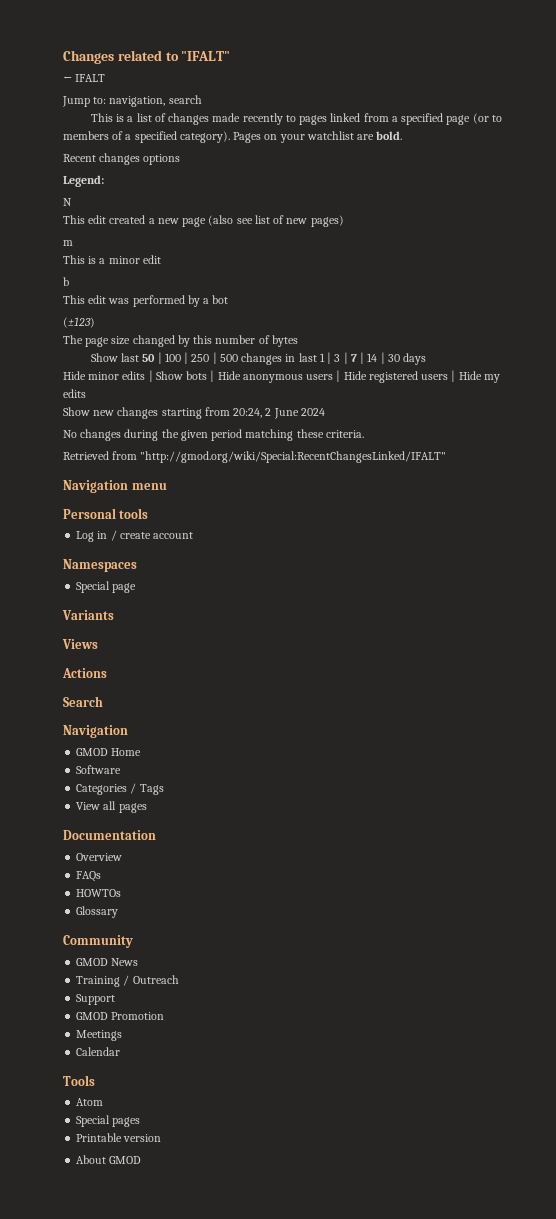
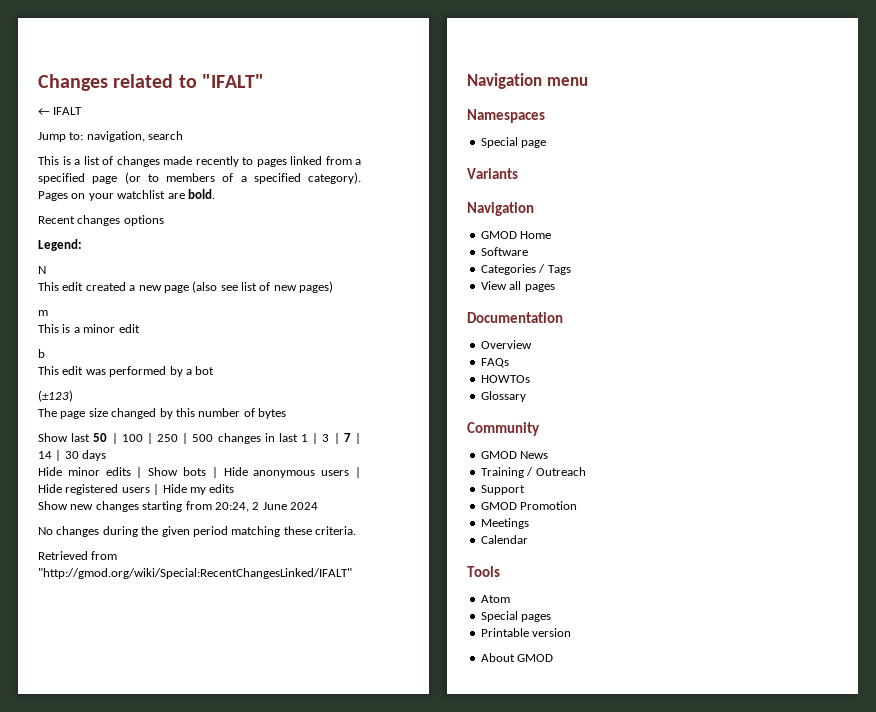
[63,508,149,519] [76,530,194,542] // Personal tools // Log in / create account -> (588, 81) none
[62,639,98,649] [62,668,107,678] [63,696,103,707] // Views // Actions // Search -> (518, 173) none

